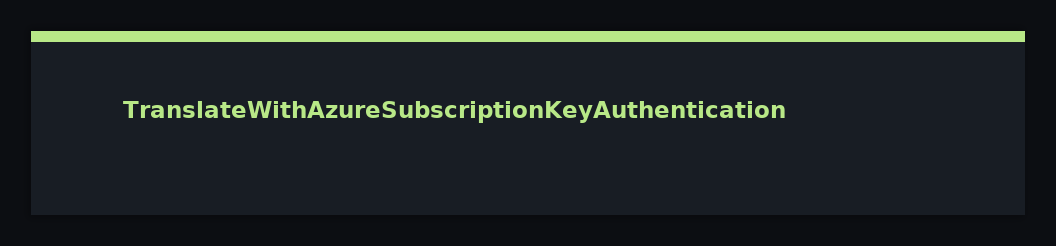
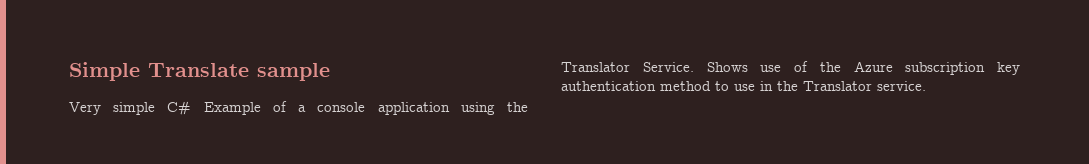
[123,101,786,123] TranslateWithAzureSubscriptionKeyAuthentication -> [69,62,330,81] [69,101,528,115] [561,61,1020,75] [561,81,926,91] Simple Translate sample // Very simple C# Example of a console application using the Translator Service. Shows use of the Azure subscription key authentication method to use in the Translator service.

